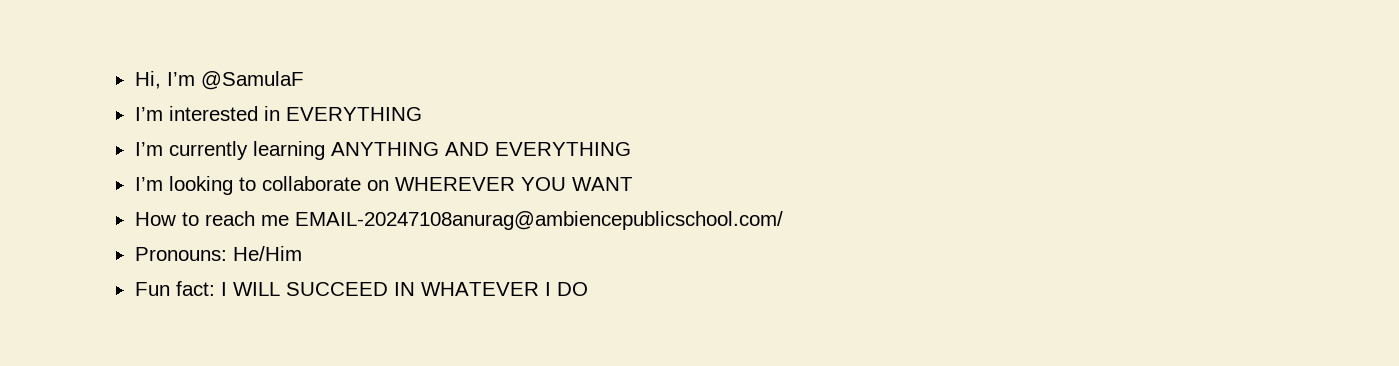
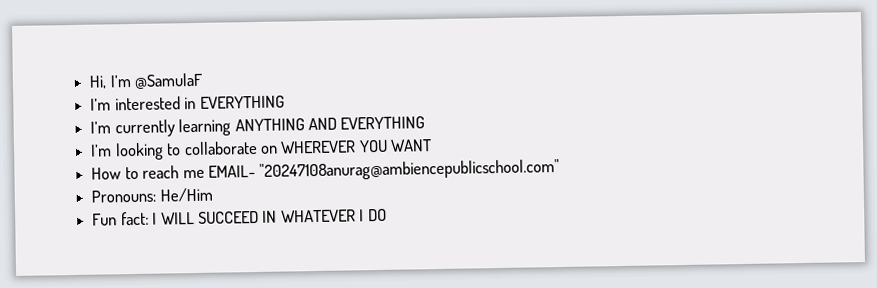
[294,211,783,230] EMAIL-20247108anurag@ambiencepublicschool.com/ -> [207,159,561,181] EMAIL- "20247108anurag@ambiencepublicschool.com"

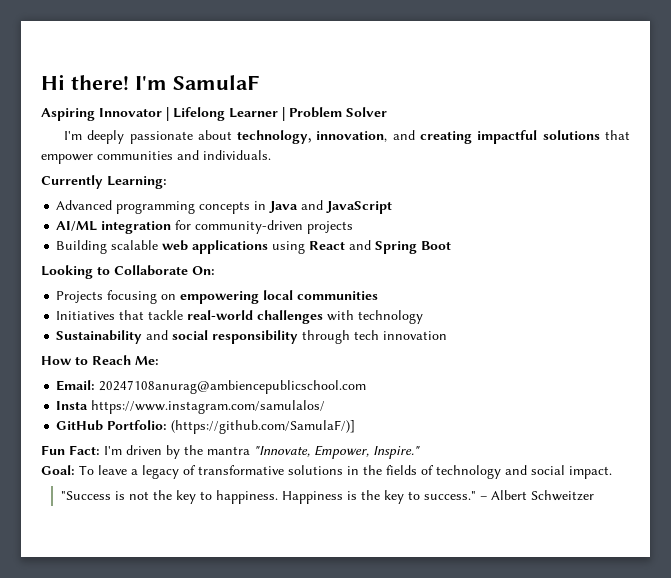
[89,72,205,89] [90,95,285,111] [90,116,426,138] [90,139,433,161] [91,159,561,181] [91,187,213,203] [92,208,387,226] Hi, I’m @SamulaF // I’m interested in EVERYTHING // I’m currently learning ANYTHING AND EVERYTHING // I’m looking to collaborate on WHEREVER YOU WANT // How to reach me EMAIL- "20247108anurag@ambiencepublicschool.com" // Pronouns: He/Him // Fun fact: I WILL SUCCEED IN WHATEVER I DO -> [41,74,259,91] [41,107,387,121] [63,130,630,144] [41,150,271,164] [41,175,167,189] [56,200,393,214] [56,220,354,234] [56,240,452,254] [41,265,215,279] [56,290,379,304] [56,310,424,324] [56,330,448,344] [41,355,159,365] [56,380,367,394] [56,400,326,414] [56,420,356,434] [41,445,420,459] [41,465,612,479] [60,490,594,504] Hi there! I'm SamulaF // Aspiring Innovator | Lifelong Learner | Problem Solver // I'm deeply passionate about technology, innovation, and creating impactful solutions that empower communities and individuals. // Currently Learning: // Advanced programming concepts in Java and JavaScript // AI/ML integration for community-driven projects // Building scalable web applications using React and Spring Boot // Looking to Collaborate On: // Projects focusing on empowering local communities // Initiatives that tackle real-world challenges with technology // Sustainability and social responsibility through tech innovation // How to Reach Me: // Email: 20247108anurag@ambiencepublicschool.com // Insta https://www.instagram.com/samulalos/ // GitHub Portfolio: (https://github.com/SamulaF/)] // Fun Fact: I'm driven by the mantra "Innovate, Empower, Inspire." // Goal: To leave a legacy of transformative solutions in the fields of technology and social impact. // "Success is not the key to happiness. Happiness is the key to success." – Albert Schweitzer

